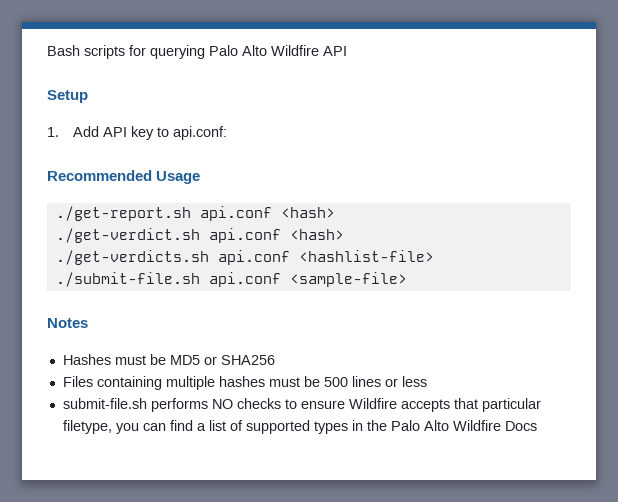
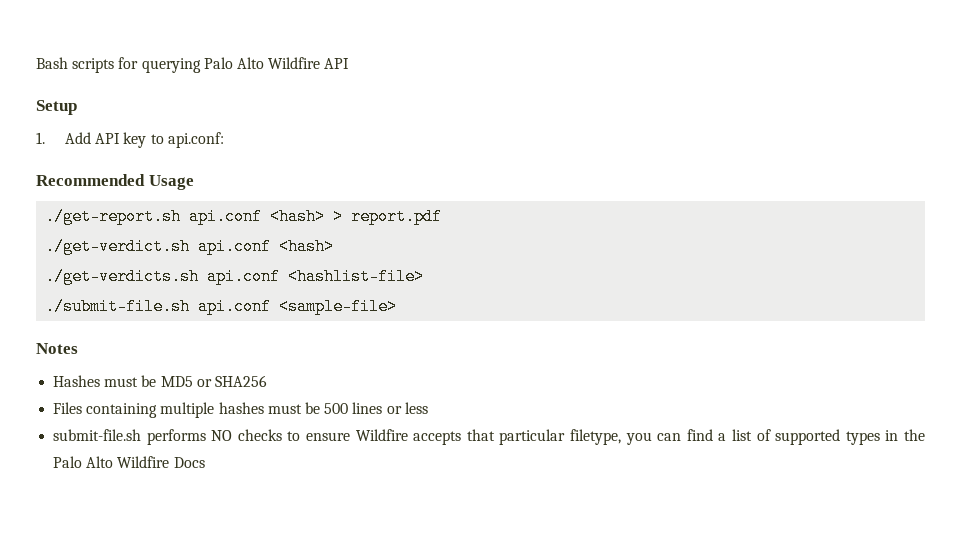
(335, 212) none -> [333,208,443,225] > report.pdf

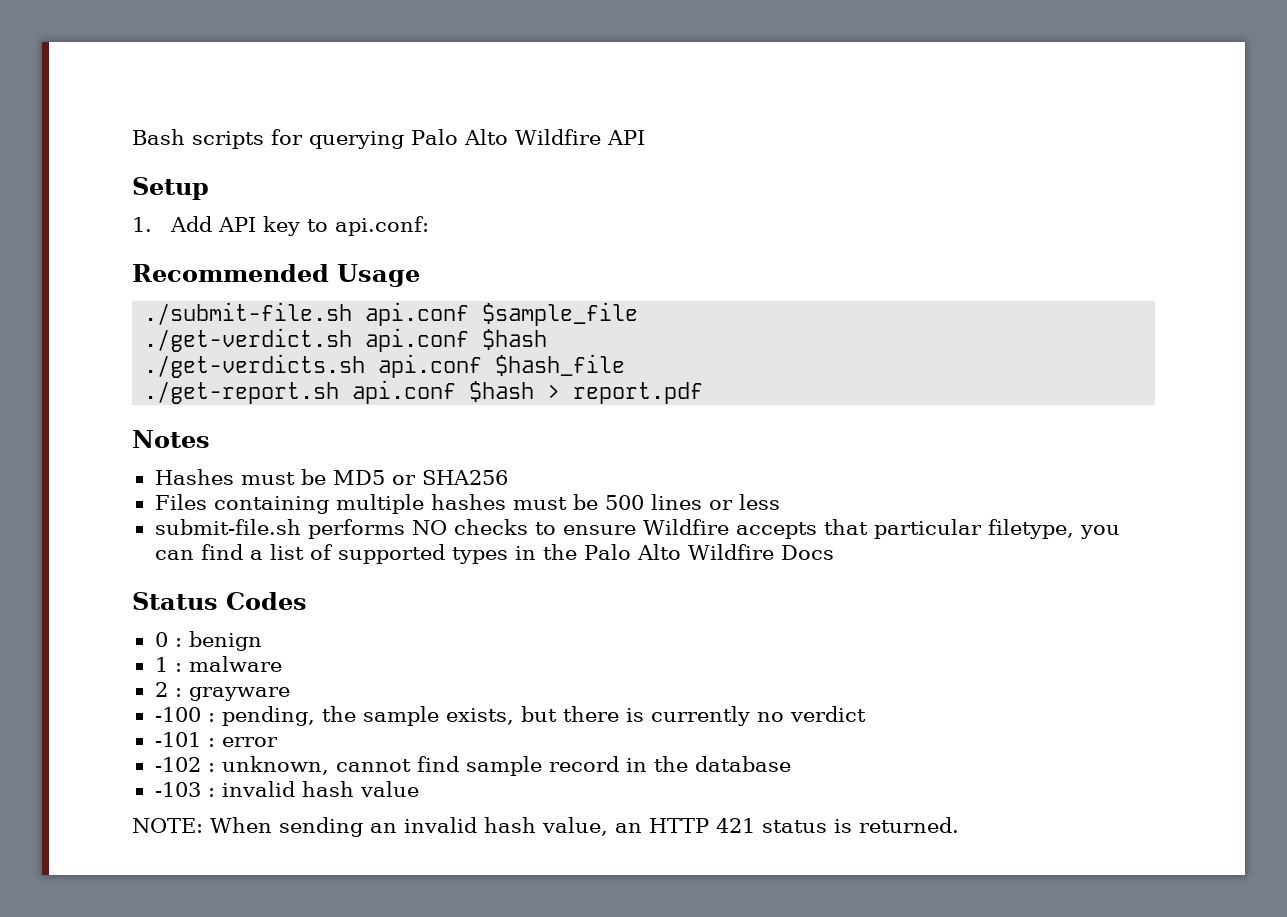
[45,208,443,225] ./get-report.sh api.conf <hash> > report.pdf -> [144,302,639,326] ./submit-file.sh api.conf $sample_file
[279,238,335,255] <hash> -> [482,329,548,350] $hash
[288,268,425,285] [45,298,398,315] <hashlist-file> // ./submit-file.sh api.conf <sample-file> -> [495,354,626,376] [144,380,704,404] $hash_file // ./get-report.sh api.conf $hash > report.pdf
(205, 462) none -> [132,592,307,610] [154,631,262,651] [154,656,282,672] [154,682,290,701] [154,706,866,726] [154,732,278,747] [154,756,791,776] [154,781,419,797] [132,817,959,837] // Status Codes // 0 : benign // 1 : malware // 2 : grayware // -100 : pending, the sample exists, but there is currently no verdict // -101 : error // -102 : unknown, cannot find sample record in the database // -103 : invalid hash value // NOTE: When sending an invalid hash value, an HTTP 421 status is returned.

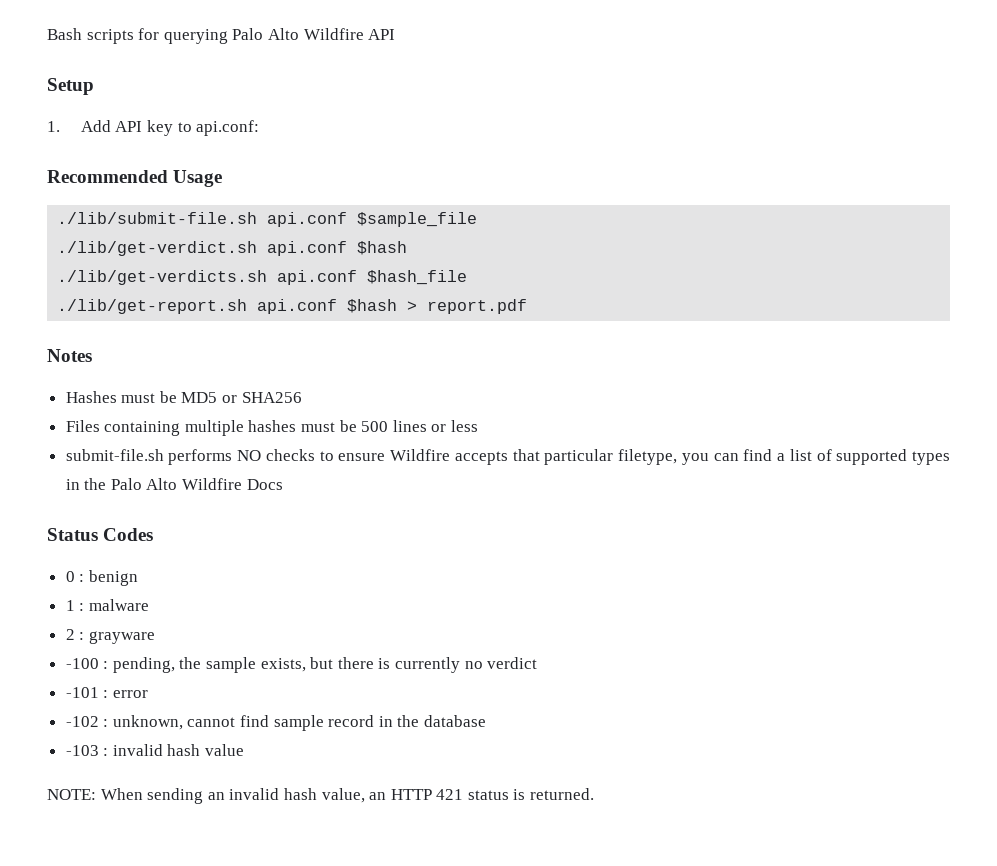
[144,302,353,325] ./submit-file.sh -> [57,212,258,224] ./lib/submit-file.sh
[144,328,353,352] ./get-verdict.sh -> [57,241,258,256] ./lib/get-verdict.sh
[144,354,366,378] ./get-verdicts.sh -> [57,270,268,285] ./lib/get-verdicts.sh
[144,381,340,404] ./get-report.sh -> [57,299,248,314] ./lib/get-report.sh

